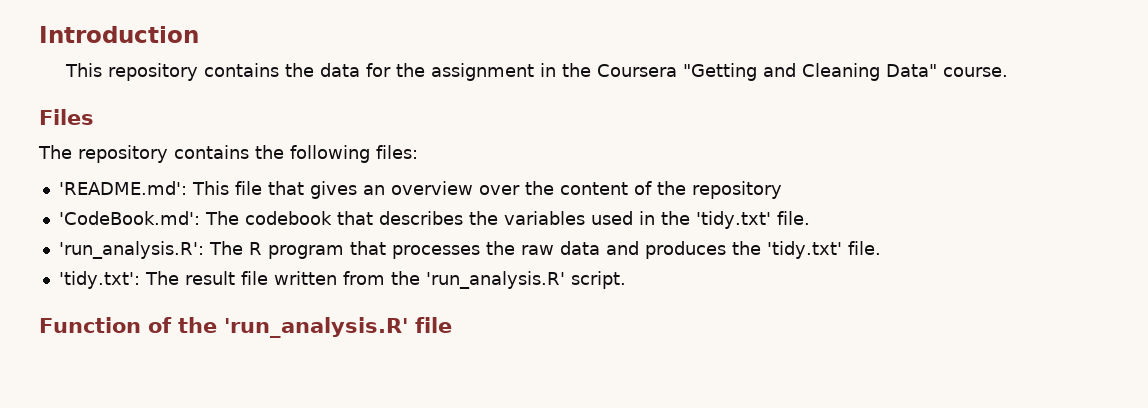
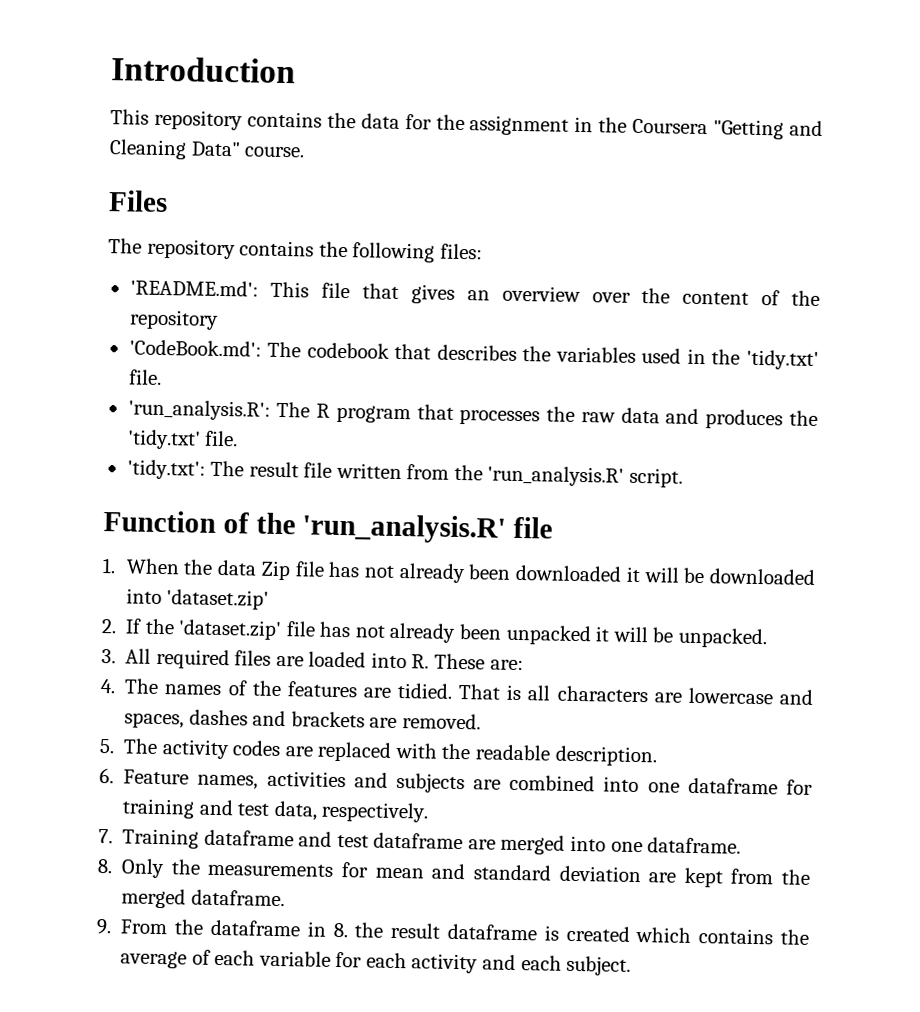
(452, 325) none -> [102,558,815,585] [125,588,270,610] [101,618,767,649] [101,648,524,671] [100,678,814,705] [124,709,481,730] [99,738,657,767] [99,767,813,795] [122,798,430,823] [98,828,742,855] [97,858,811,888] [121,888,285,909] [96,918,809,945] [120,949,632,976] // 1. When the data Zip file has not already been downloaded it will be downloaded into 'dataset.zip' // 2. If the 'dataset.zip' file has not already been unpacked it will be unpacked. // 3. All required files are loaded into R. These are: // 4. The names of the features are tidied. That is all characters are lowercase and spaces, dashes and brackets are removed. // 5. The activity codes are replaced with the readable description. // 6. Feature names, activities and subjects are combined into one dataframe for training and test data, respectively. // 7. Training dataframe and test dataframe are merged into one dataframe. // 8. Only the measurements for mean and standard deviation are kept from the merged dataframe. // 9. From the dataframe in 8. the result dataframe is created which contains the average of each variable for each activity and each subject.

